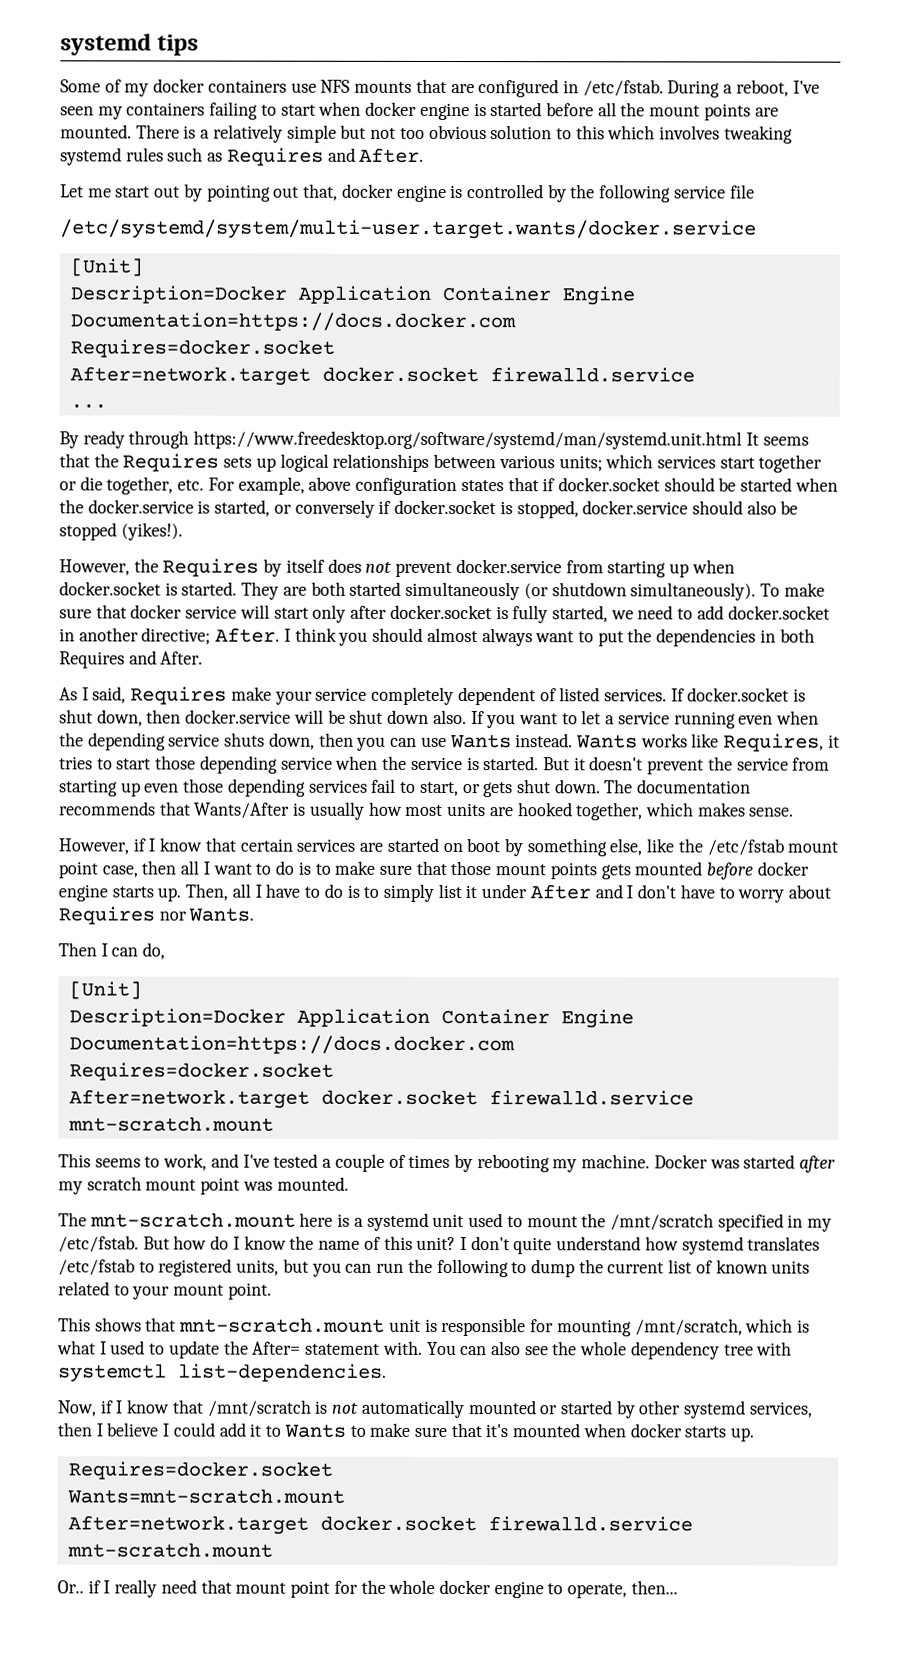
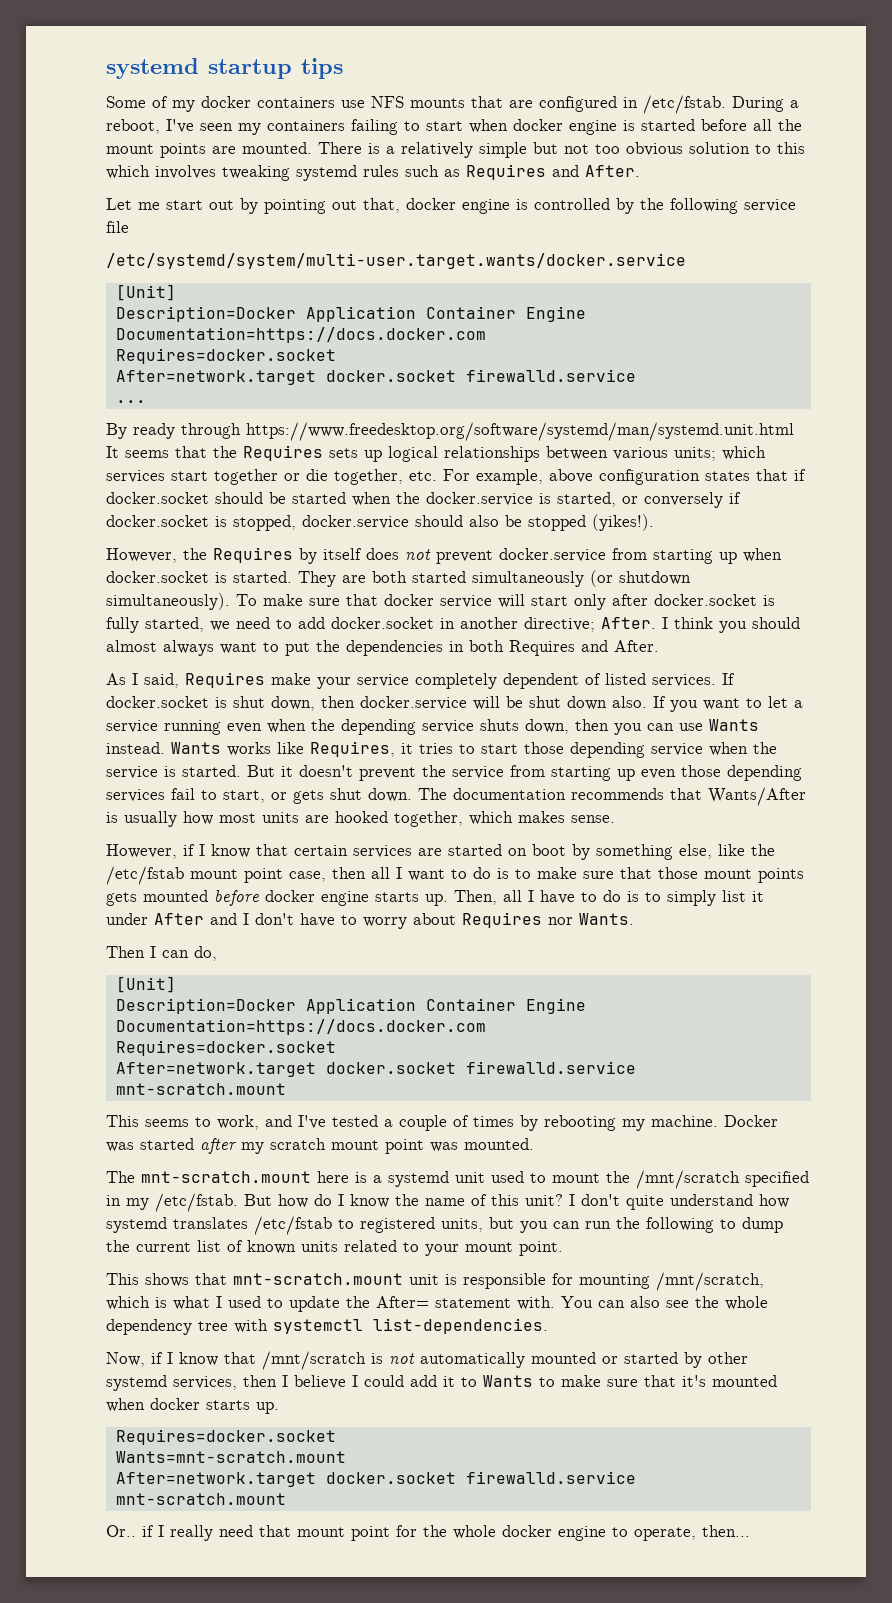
[60,33,152,56] systemd -> [106,58,292,79] systemd startup

